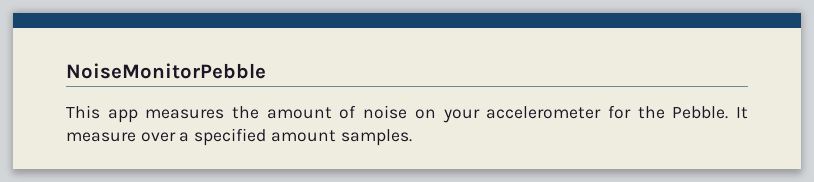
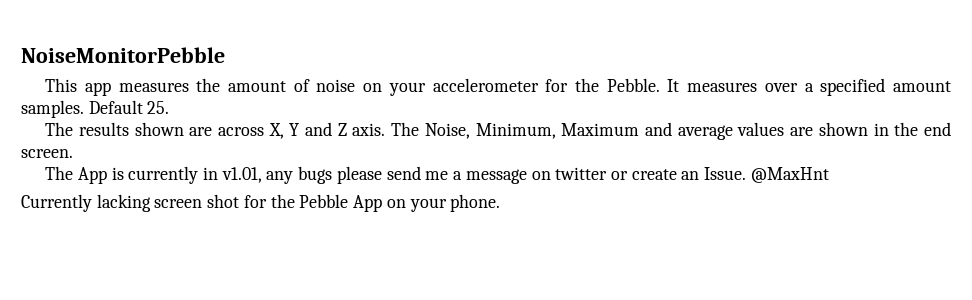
[66,132,136,142] measure -> [687,82,758,92] measures
(412, 137) none -> [88,100,170,114] [45,122,951,140] [21,149,73,158] [45,166,829,184] [21,194,501,212] Default 25. // The results shown are across X, Y and Z axis. The Noise, Minimum, Maximum and average values are shown in the end screen. // The App is currently in v1.01, any bugs please send me a message on twitter or create an Issue. @MaxHnt // Currently lacking screen shot for the Pebble App on your phone.

